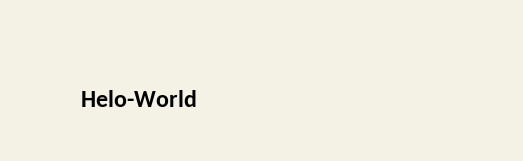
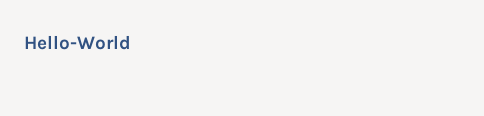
[81,90,197,107] Helo-World -> [24,35,131,50] Hello-World

